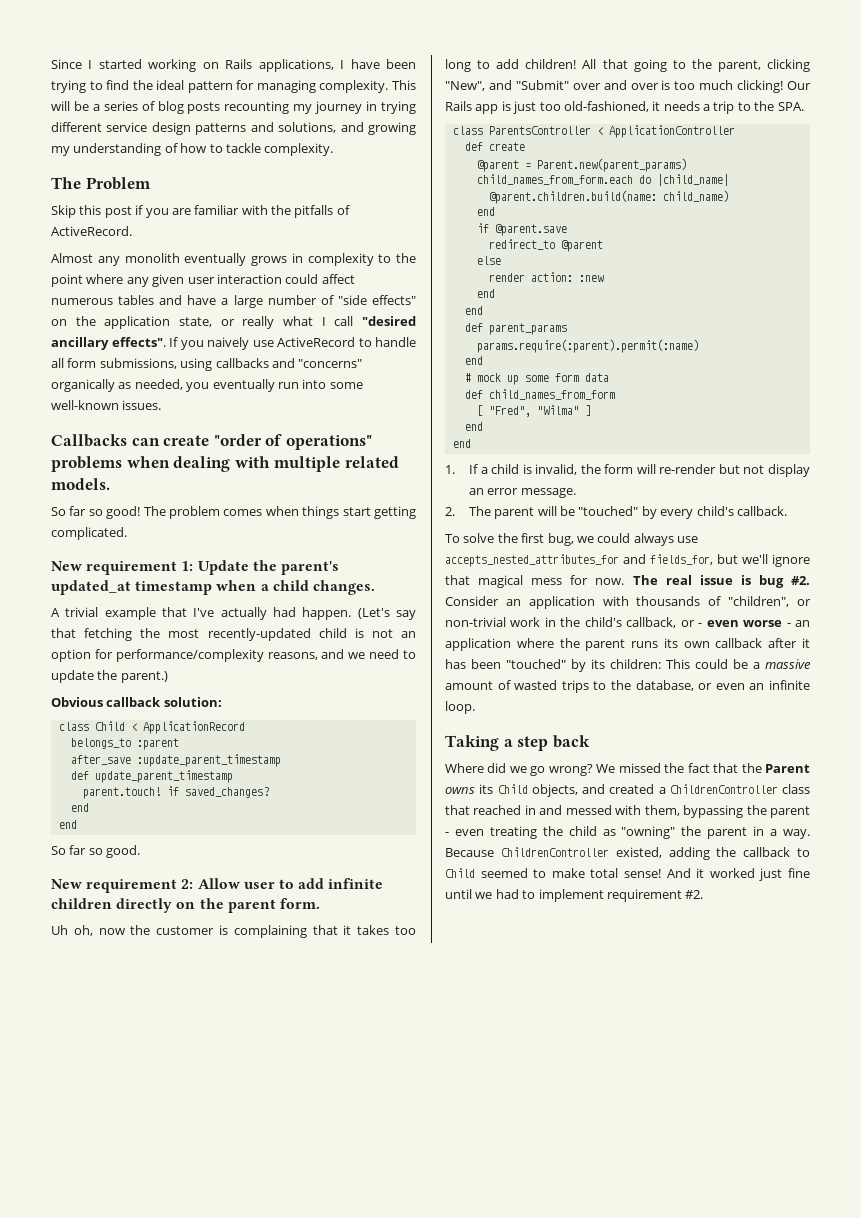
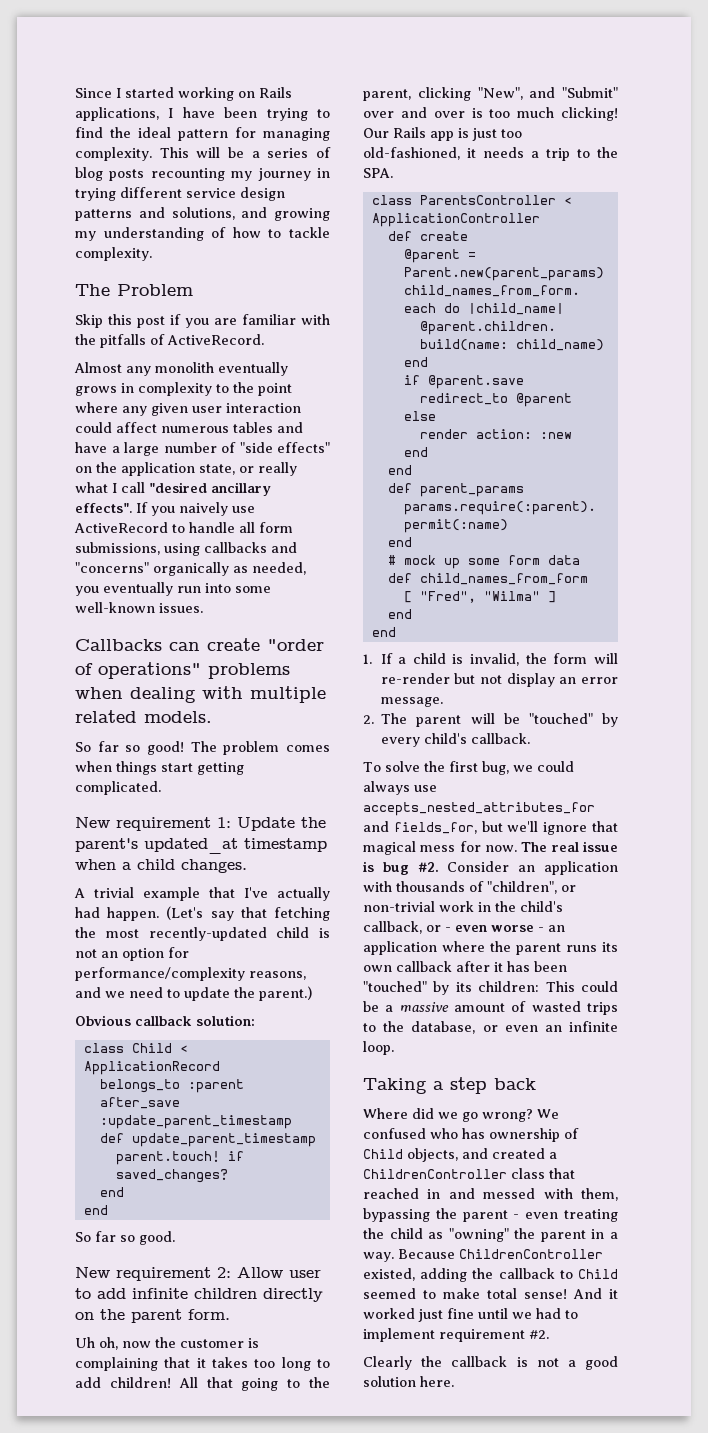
[618,763,810,773] [445,784,494,794] missed the fact that the Parent owns its -> [363,1128,579,1142] confused who has ownership of
(704, 894) none -> [363,1356,618,1370] [363,1376,454,1387] // Clearly the callback is not a good solution here.

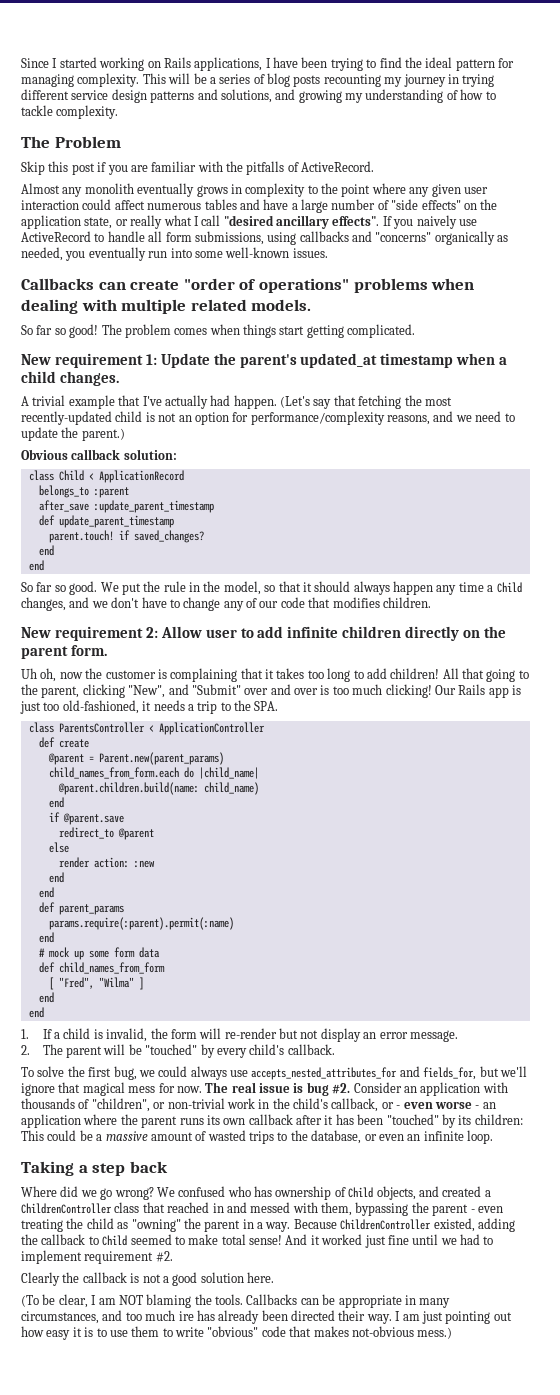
(175, 1238) none -> [100,581,522,595] [21,597,431,611] We put the rule in the model, so that it should always happen any time a Child changes, and we don't have to change any of our code that modifies children.
(454, 1381) none -> [21,1294,451,1308] [21,1310,512,1324] [21,1326,453,1340] // (To be clear, I am NOT blaming the tools. Callbacks can be appropriate in many circumstances, and too much ire has already been directed their way. I am just pointing out how easy it is to use them to write "obvious" code that makes not-obvious mess.)

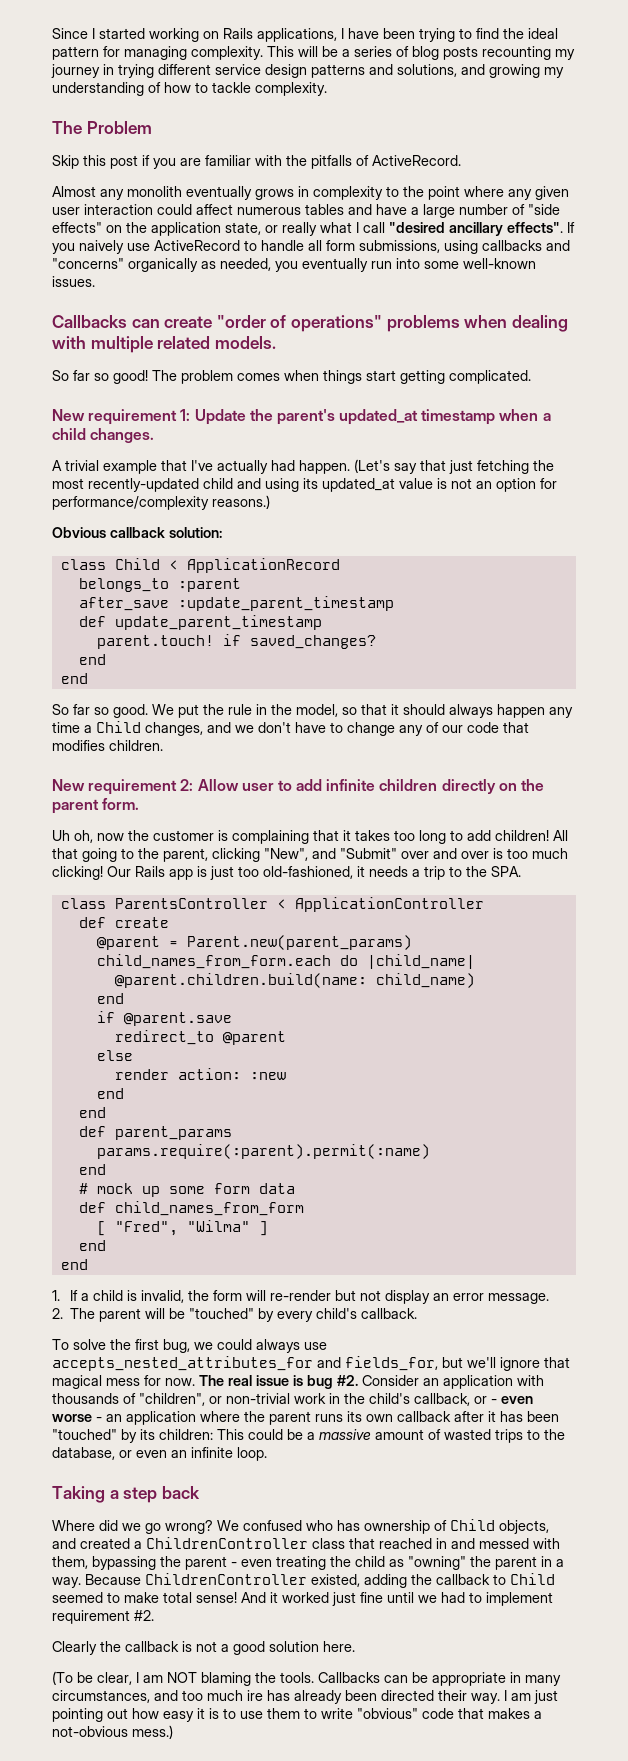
(356, 400) none -> [449,460,473,474] just
(143, 416) none -> [237,478,433,492] and using its updated_at value
[387,411,515,425] [21,427,125,441] reasons, and we need to update the parent.) -> [212,495,270,509] reasons.)
(349, 1331) none -> [534,1711,542,1719] a

